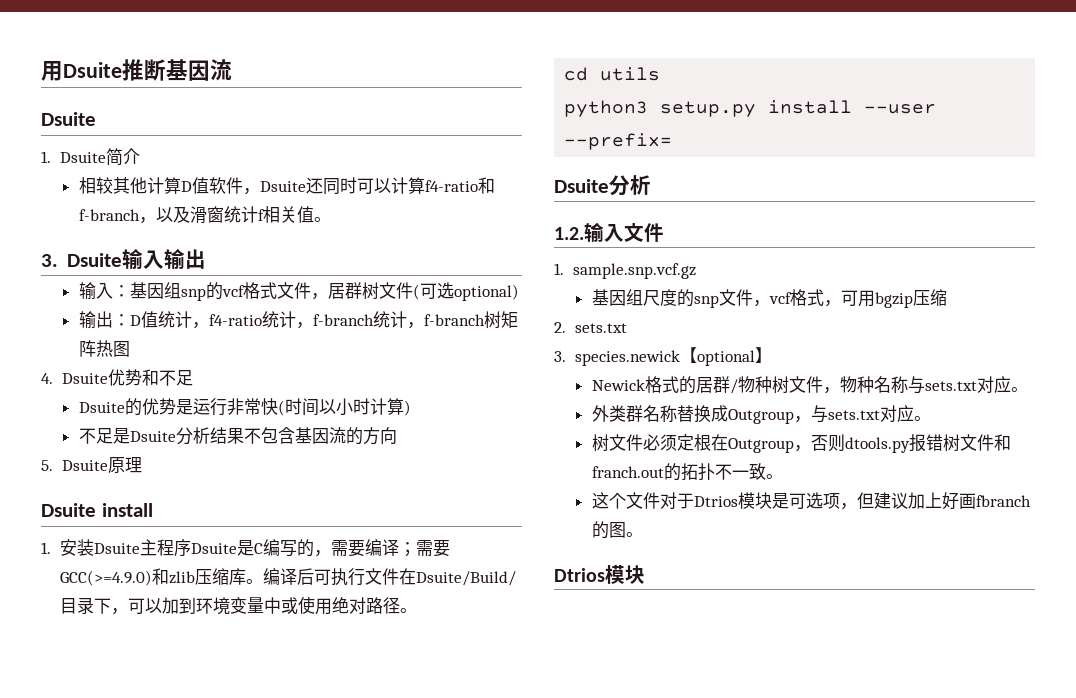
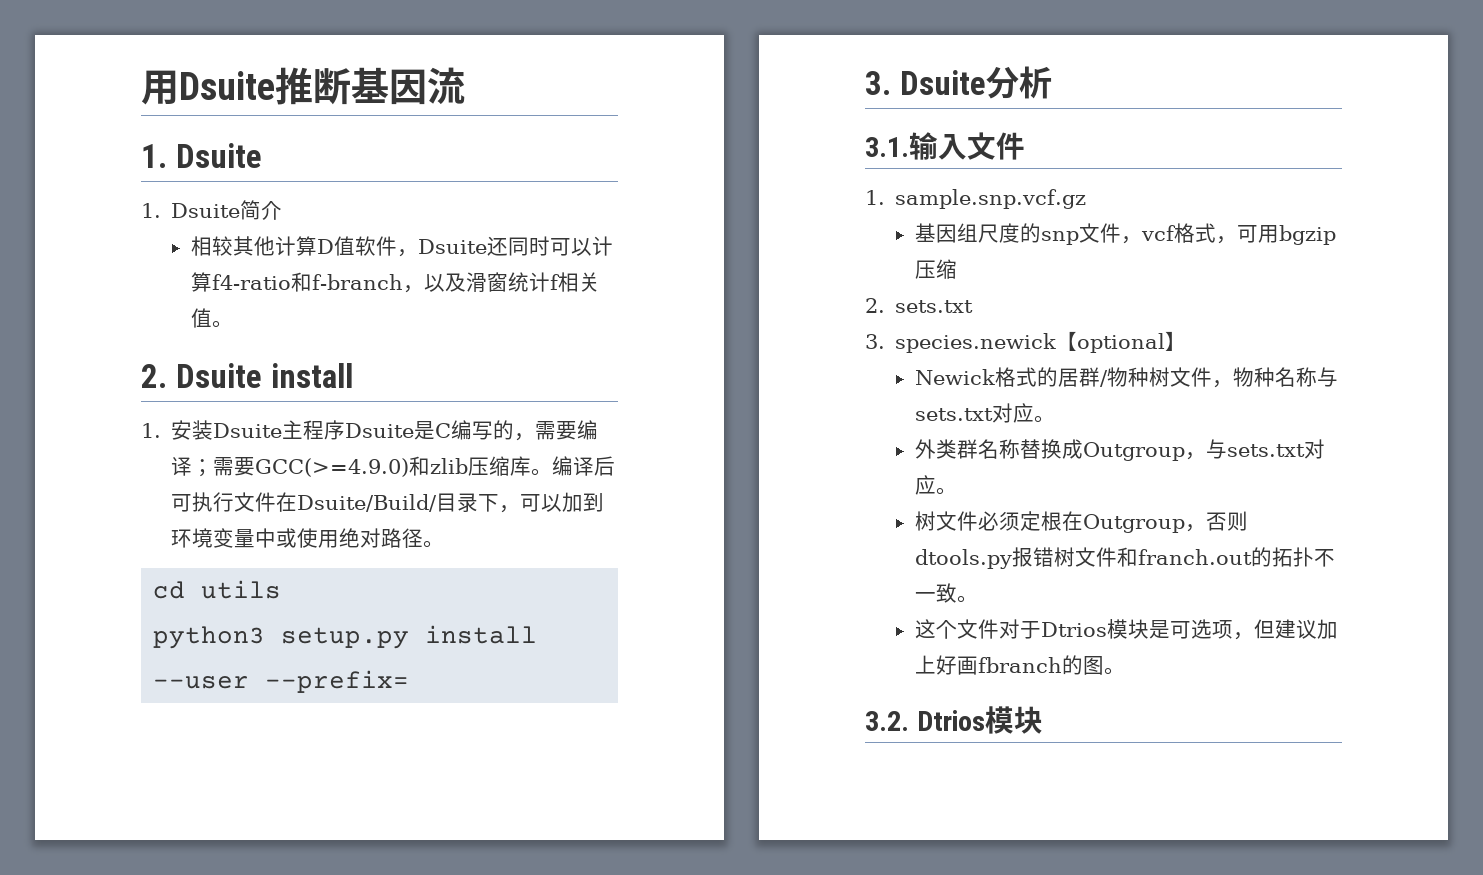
(232, 70) none -> [141,144,167,168] 1.
[41,249,206,269] [78,282,519,301] [78,311,518,329] [78,340,130,357] [41,369,193,386] [78,398,411,416] [78,427,397,445] [41,457,142,473] 3. Dsuite输入输出 // 输入：基因组snp的vcf格式文件，居群树文件(可选optional) // 输出：D值统计，f4-ratio统计，f-branch统计，f-branch树矩阵热图 // 4. Dsuite优势和不足 // Dsuite的优势是运行非常快(时间以小时计算) // 不足是Dsuite分析结果不包含基因流的方向 // 5. Dsuite原理 // -> [141,364,167,388] 2.
(673, 141) none -> [865,71,891,95] 3.
[554,227,584,240] 1.2. -> [865,137,909,157] 3.1.
(643, 534) none -> [865,711,909,731] 3.2.

